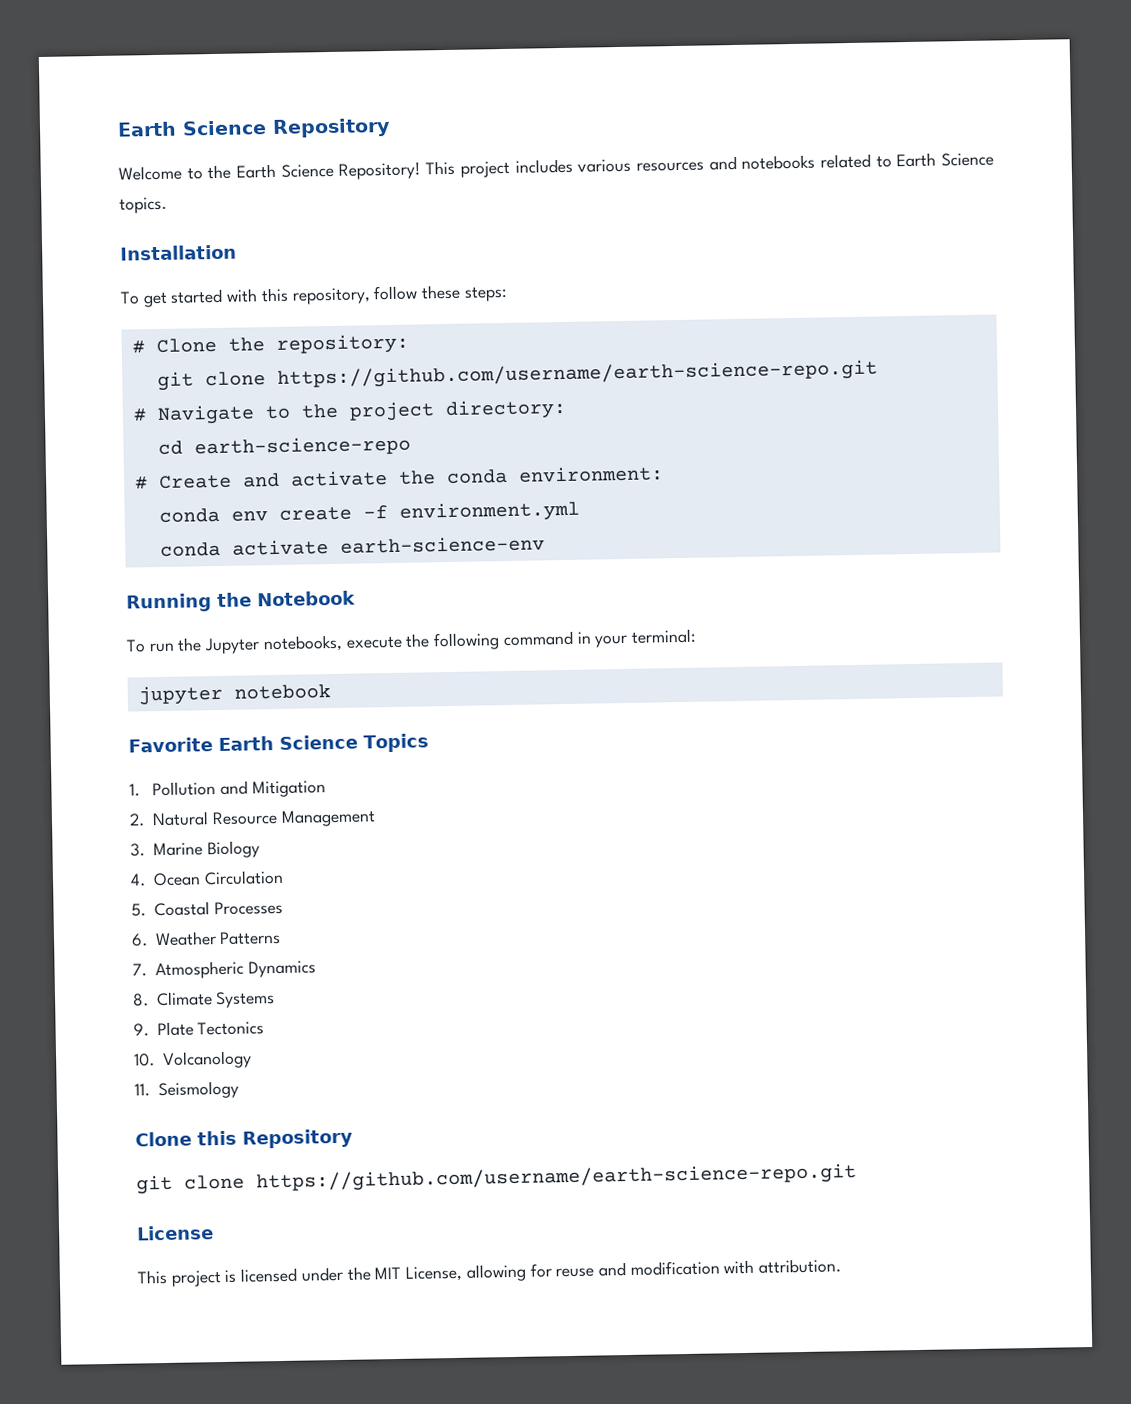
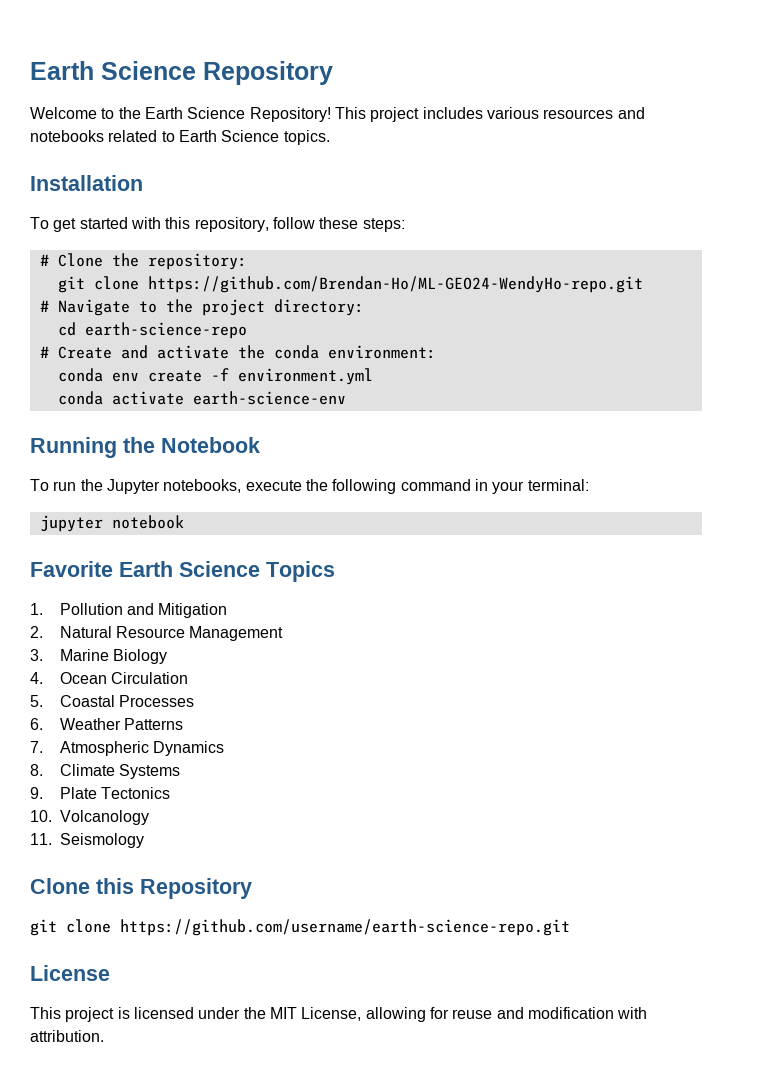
[276,359,878,389] https://github.com/username/earth-science-repo.git -> [147,276,643,293] https://github.com/Brendan-Ho/ML-GEO24-WendyHo-repo.git

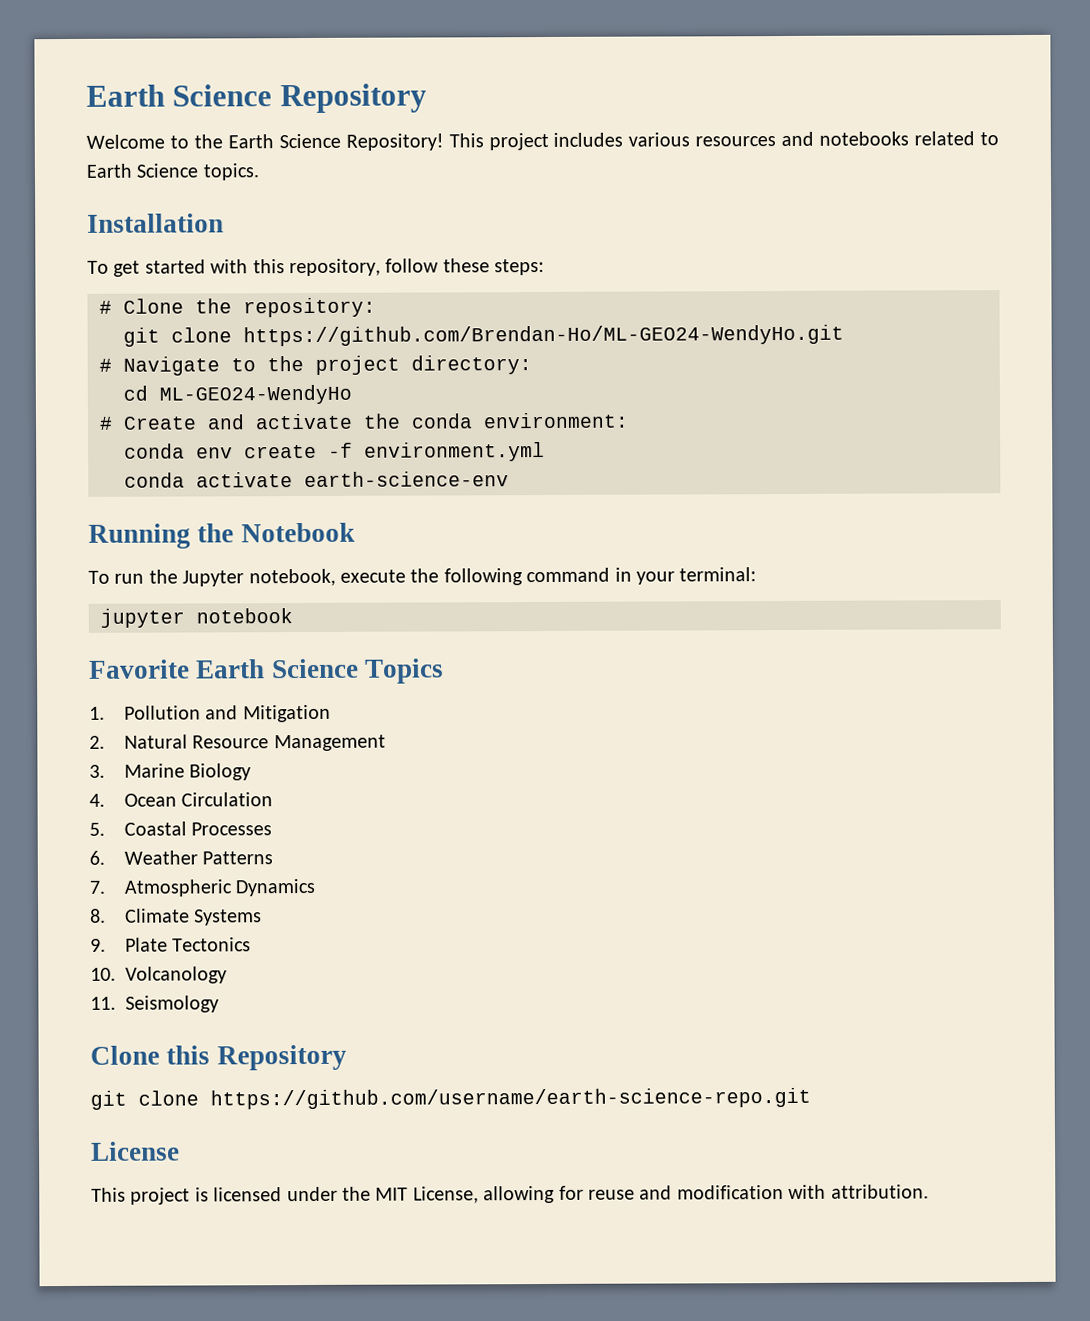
[147,276,643,293] https://github.com/Brendan-Ho/ML-GEO24-WendyHo-repo.git -> [243,324,844,347] https://github.com/Brendan-Ho/ML-GEO24-WendyHo.git
[84,322,247,339] earth-science-repo -> [159,384,352,405] ML-GEO24-WendyHo
[163,479,242,493] notebooks, -> [248,568,336,587] notebook,

